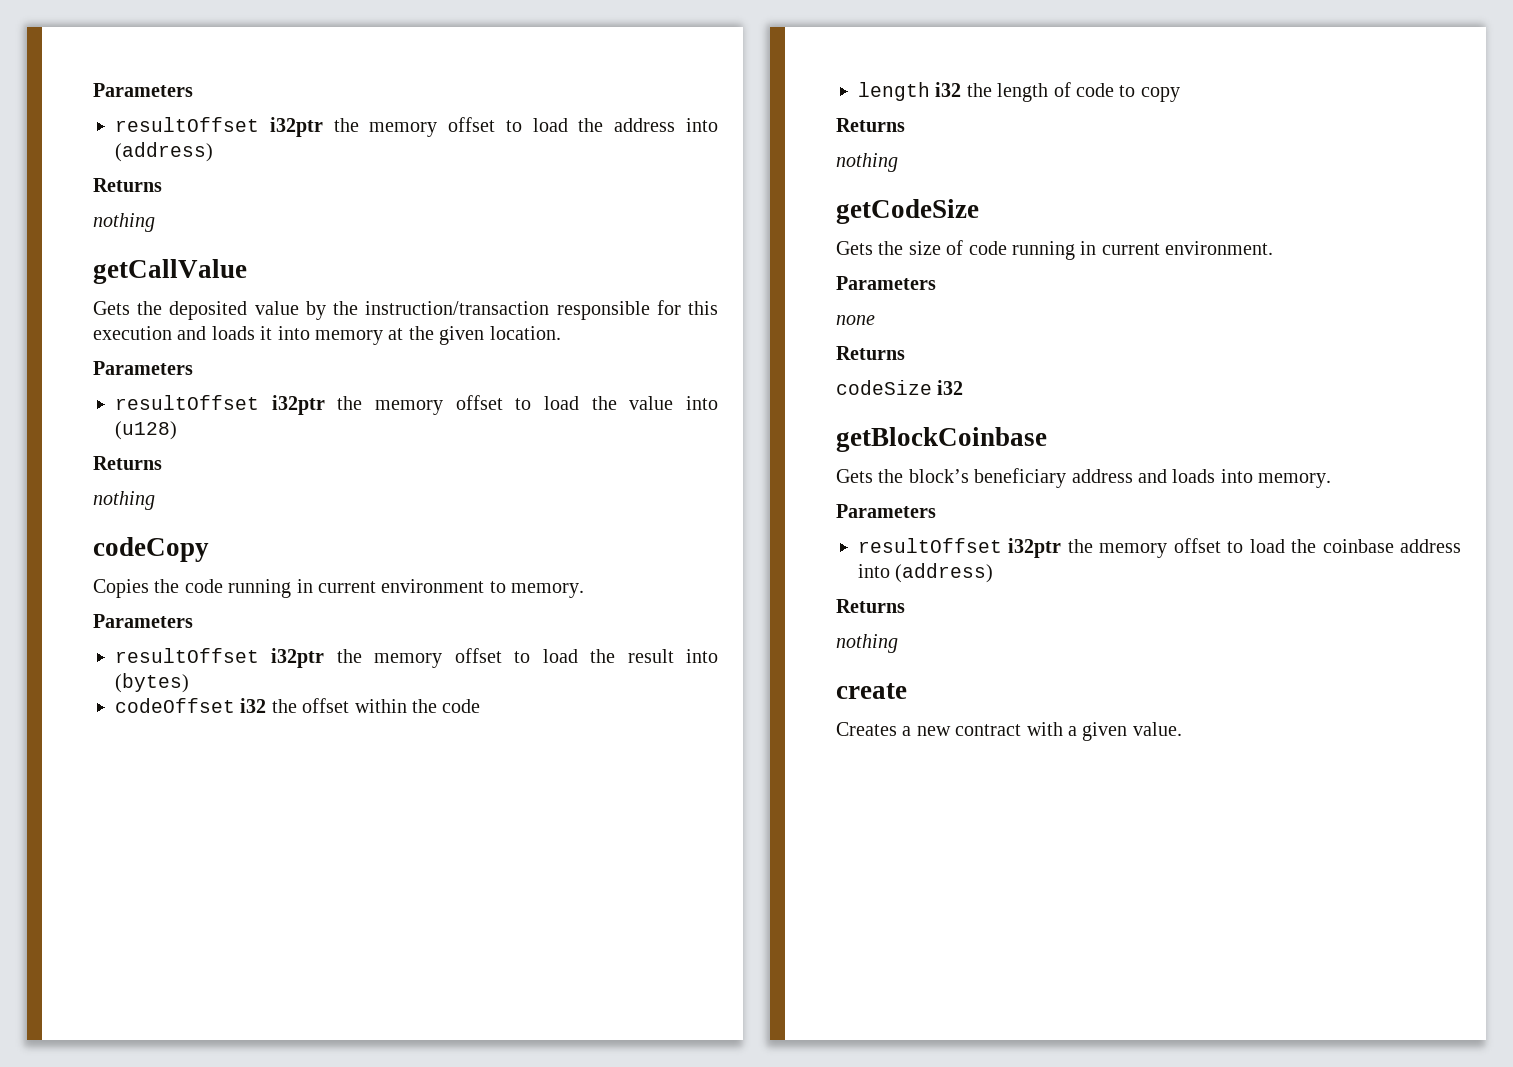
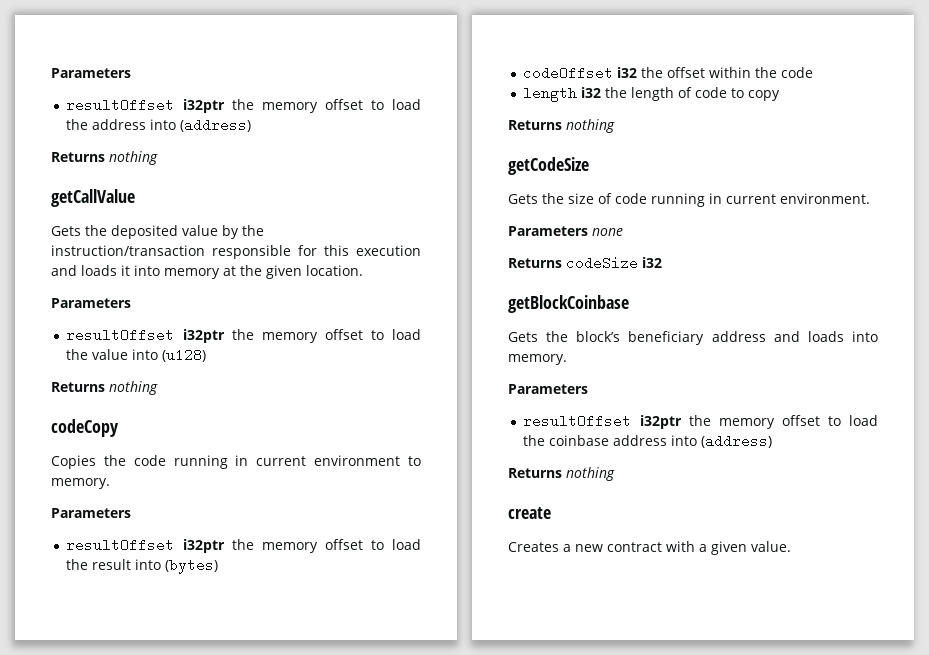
(162, 185) // -> (105, 157) none
(162, 463) // -> (105, 387) none
(905, 125) // -> (562, 125) none
(936, 283) // -> (588, 231) none
(905, 353) // -> (562, 263) none
(905, 606) // -> (562, 473) none

